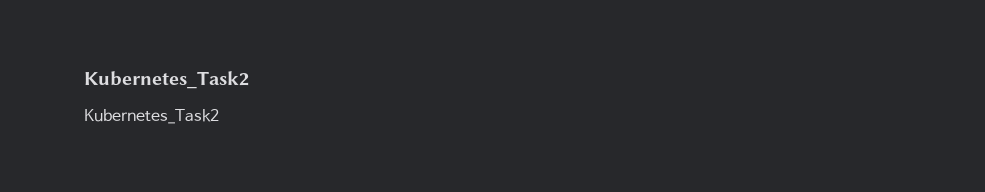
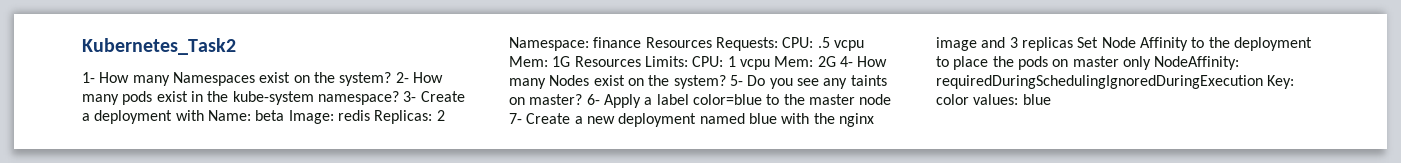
[84,109,219,124] Kubernetes_Task2 -> [82,72,443,86] [82,91,465,105] [82,110,445,124] [509,37,864,51] [509,56,888,70] [509,75,887,89] [509,94,892,108] [509,113,874,127] [936,37,1312,51] [936,56,1240,70] [936,75,1295,89] [936,94,1051,105] 1- How many Namespaces exist on the system? 2- How many pods exist in the kube-system namespace? 3- Create a deployment with Name: beta Image: redis Replicas: 2 Namespace: finance Resources Requests: CPU: .5 vcpu Mem: 1G Resources Limits: CPU: 1 vcpu Mem: 2G 4- How many Nodes exist on the system? 5- Do you see any taints on master? 6- Apply a label color=blue to the master node 7- Create a new deployment named blue with the nginx image and 3 replicas Set Node Affinity to the deployment to place the pods on master only NodeAffinity: requiredDuringSchedulingIgnoredDuringExecution Key: color values: blue

